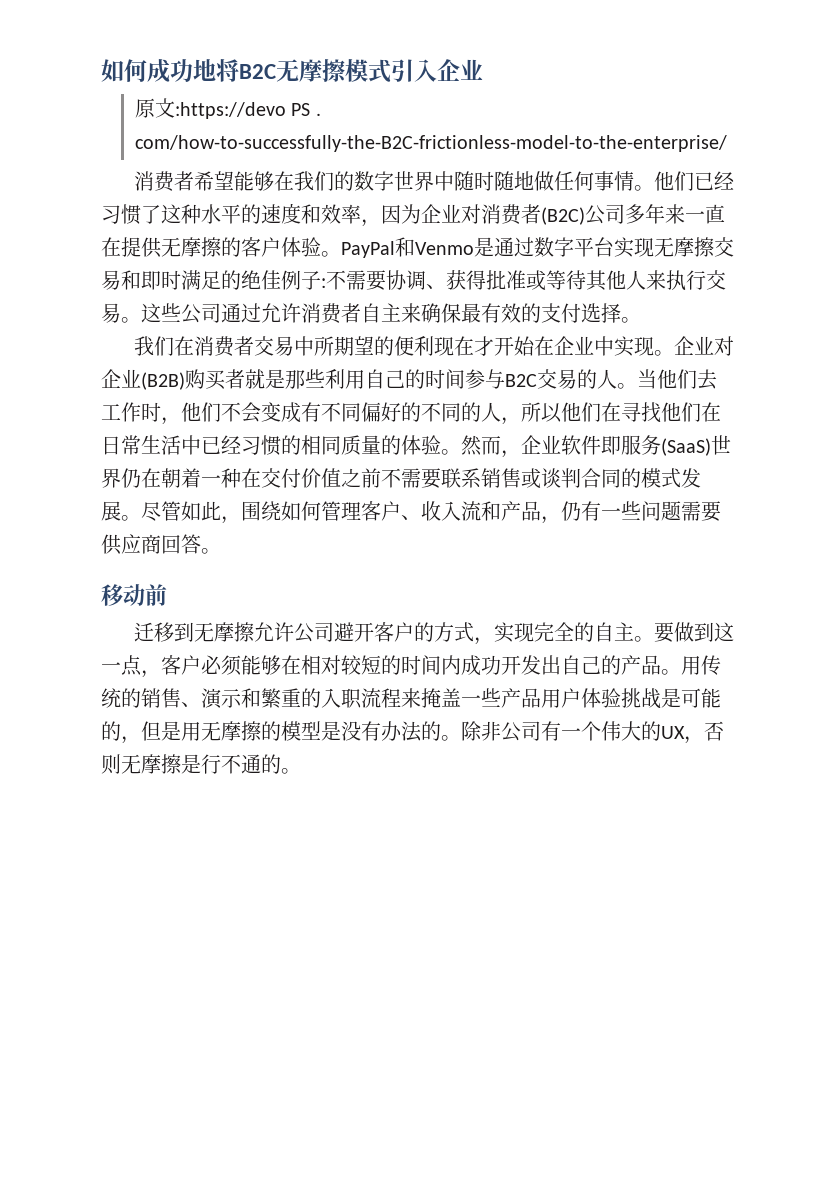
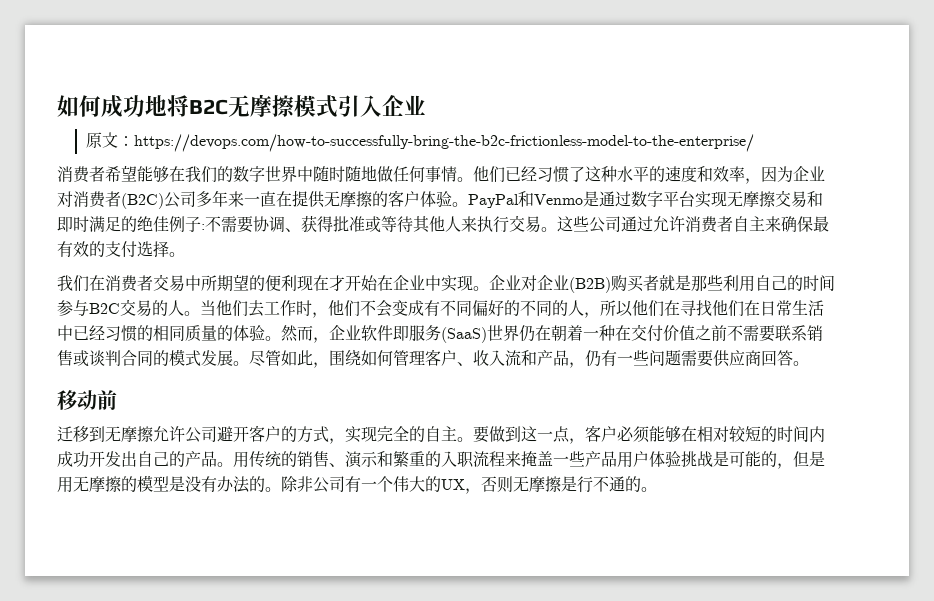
[174,102,321,119] [134,135,727,152] :https://devo PS . com/how-to-successfully-the-B2C-frictionless-model-to-the-enterprise/ -> [118,134,755,152] ：https://devops.com/how-to-successfully-bring-the-b2c-frictionless-model-to-the-enterprise/

